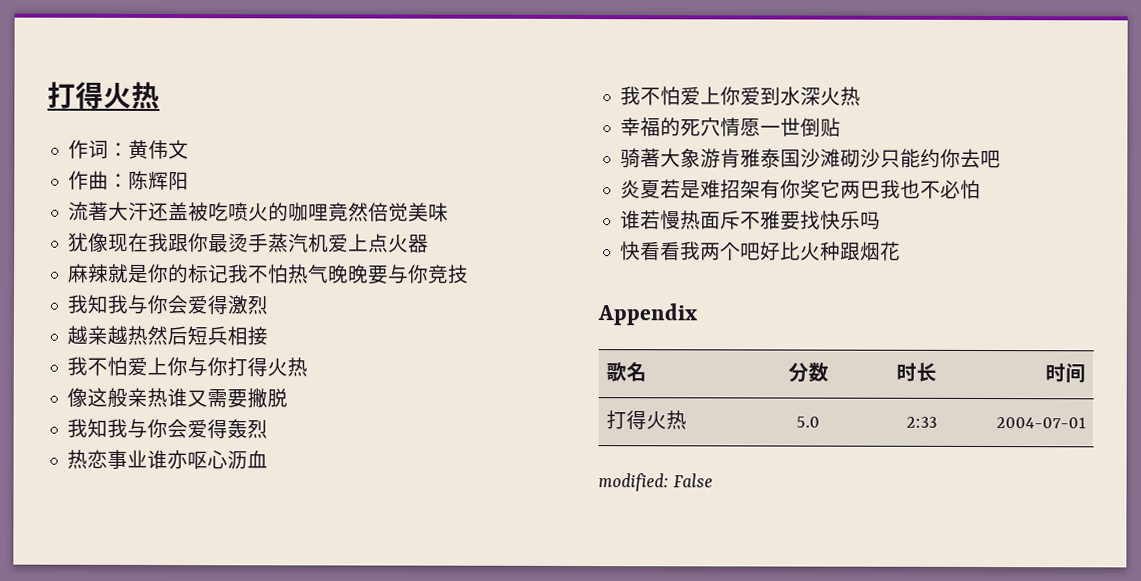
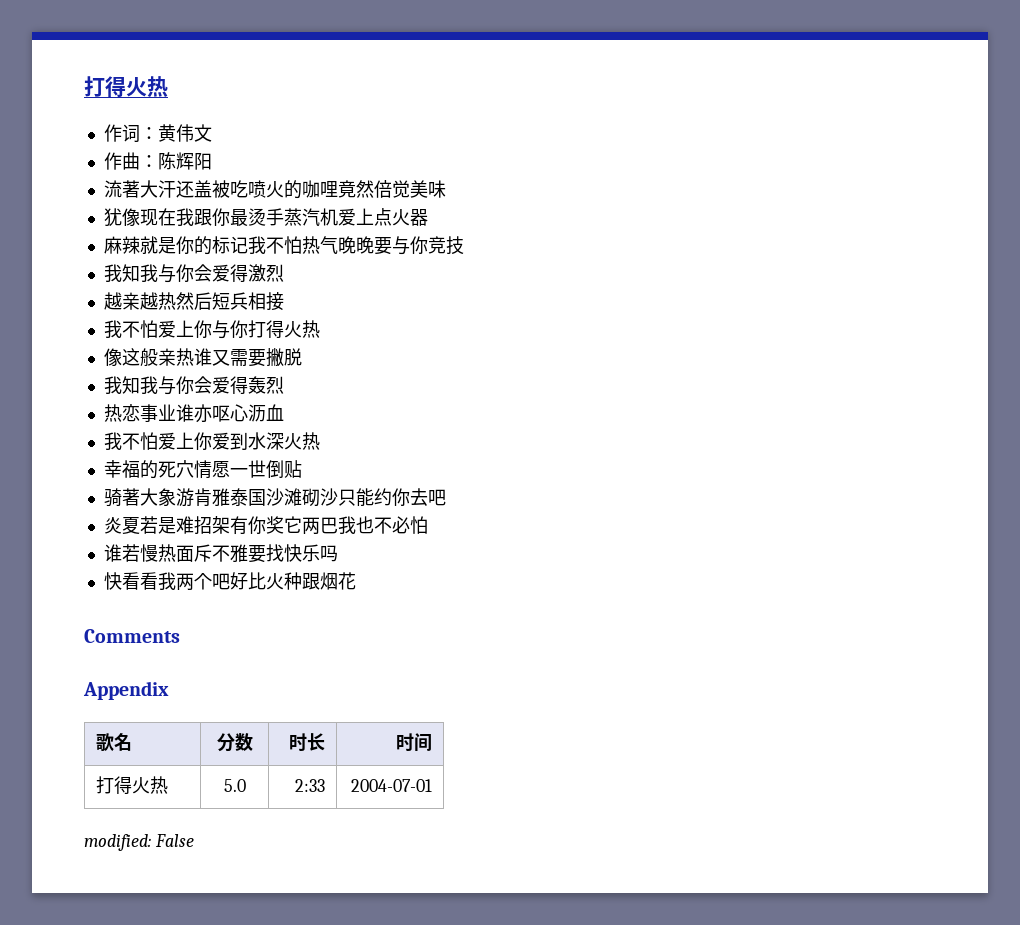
(902, 251) none -> [84,629,180,643] // Comments

